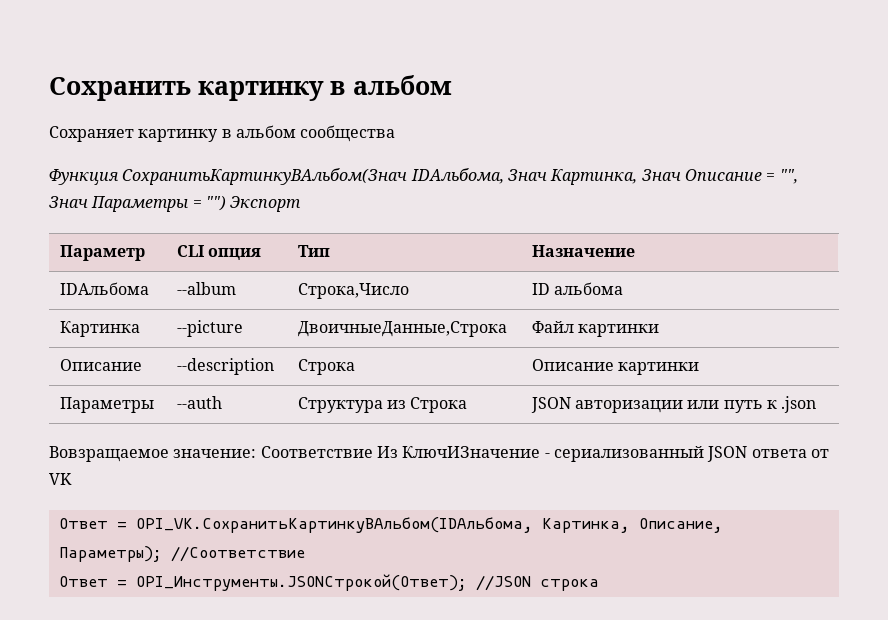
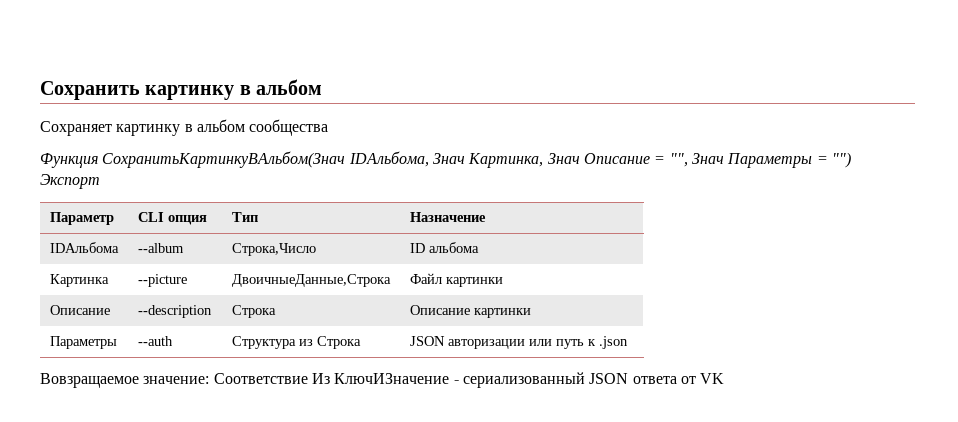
[58,517,723,533] [58,546,305,562] [58,574,599,591] // Ответ = OPI_VK.СохранитьКартинкуВАльбом(IDАльбома, Картинка, Описание, Параметры); //Соответствие // Ответ = OPI_Инструменты.JSONСтрокой(Ответ); //JSON строка -> (725, 378) none

